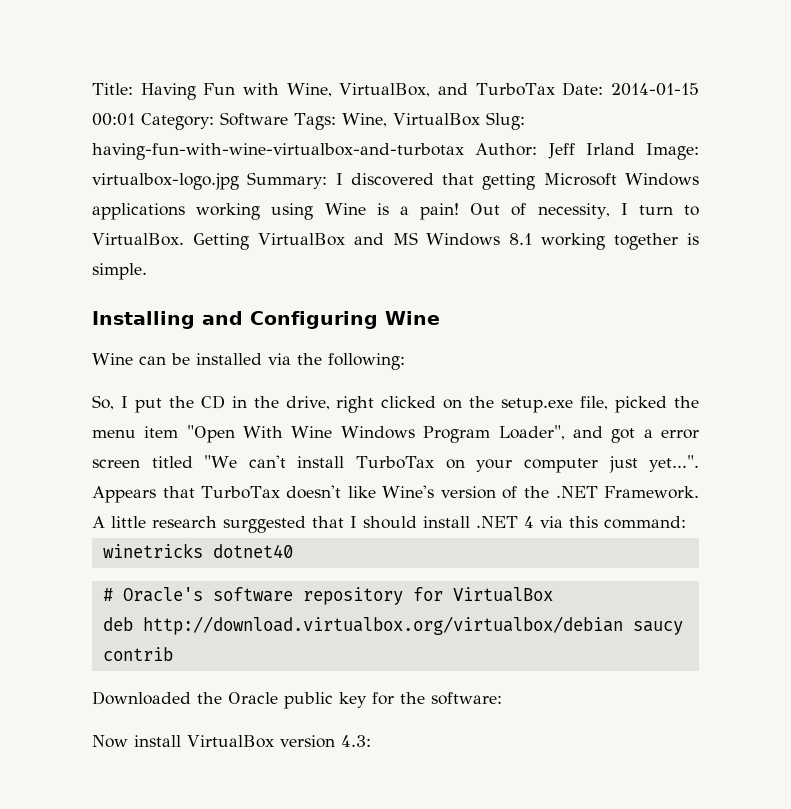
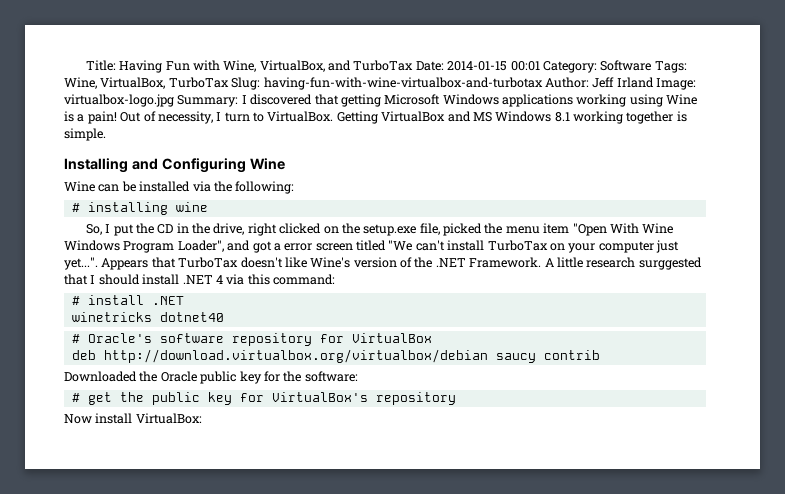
[392,113,480,126] VirtualBox -> [100,77,229,89] VirtualBox, TurboTax
(405, 361) none -> [71,202,208,215] // # installing wine
(686, 522) none -> [71,295,184,305] // # install .NET
(502, 698) none -> [71,392,456,405] // # get the public key for VirtualBox's repository
[187,735,371,748] VirtualBox version 4.3: -> [135,413,202,424] VirtualBox:

